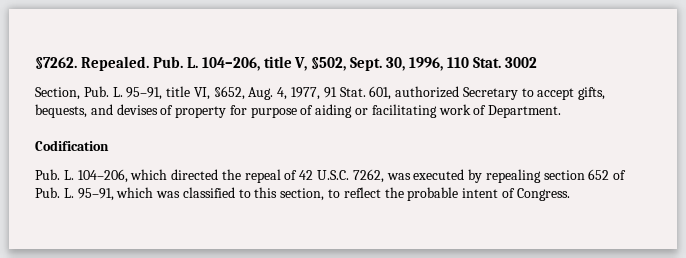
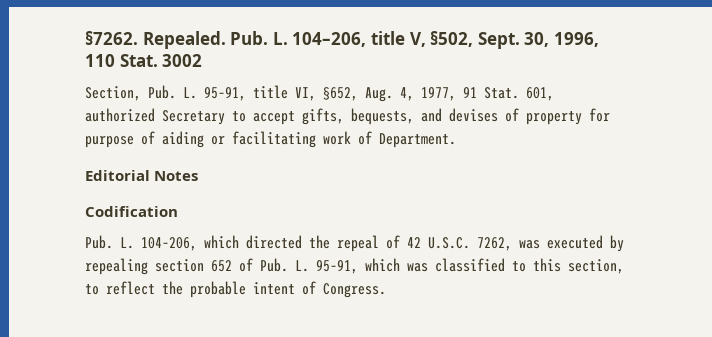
(562, 111) none -> [85,170,199,181] // Editorial Notes

